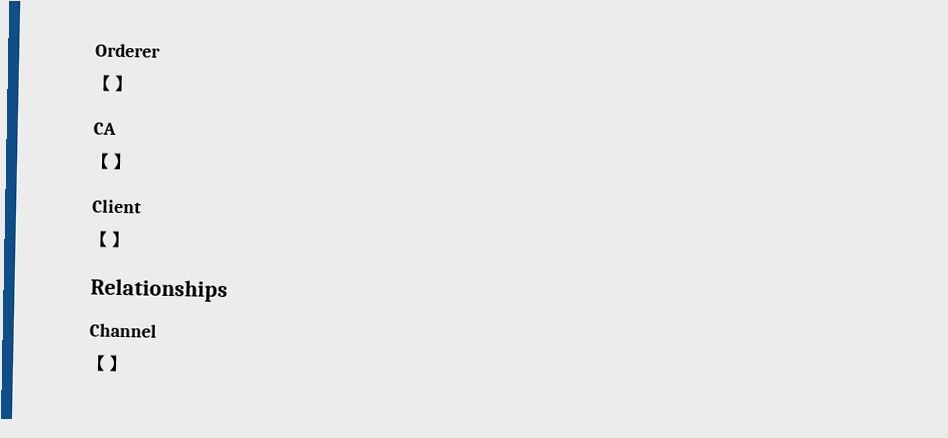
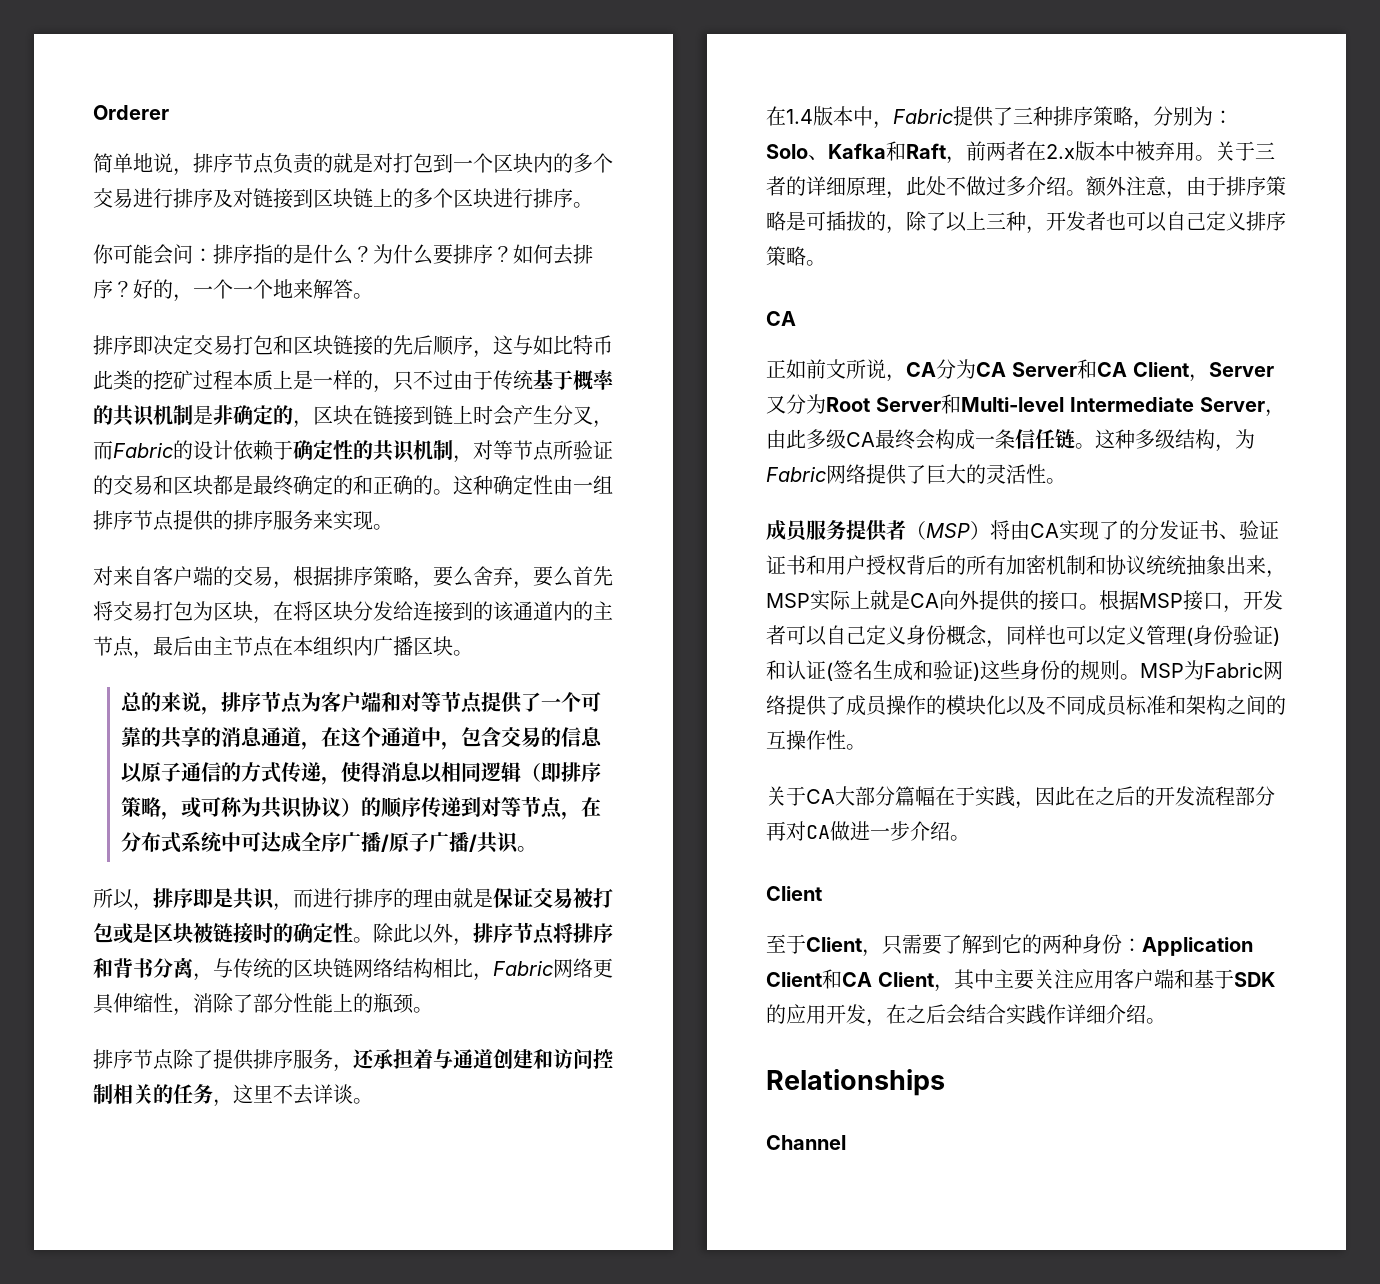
[94,74,131,93] [93,122,116,135] [92,152,130,171] [92,199,142,214] [91,230,128,249] 【】 // CA // 【】 // Client // 【】 -> [93,153,613,176] [93,188,593,209] [93,244,593,265] [93,279,373,302] [93,335,613,358] [93,369,614,393] [93,405,613,428] [93,440,613,463] [93,475,613,496] [93,510,393,531] [93,566,613,589] [93,601,613,624] [93,636,473,659] [120,691,601,715] [120,726,603,750] [120,762,601,785] [120,796,601,820] [120,831,537,854] [93,888,613,911] [93,922,613,946] [93,958,613,981] [93,993,433,1016] [93,1049,613,1072] [93,1084,373,1107] [766,106,1233,129] [766,141,1275,164] [766,176,1286,199] [766,211,1286,234] [766,246,826,266] [766,311,796,326] [766,359,1274,382] [766,394,1285,417] [766,429,1255,452] [766,464,1066,485] [766,519,1279,542] [766,555,1286,578] [766,590,1283,613] [766,625,1280,648] [766,660,1283,681] [766,695,1286,716] [766,730,866,750] [766,786,1275,809] [766,821,970,841] [766,886,822,901] [766,934,1253,957] [766,969,1275,992] [766,1004,1166,1027] 简单地说，排序节点负责的就是对打包到一个区块内的多个交易进行排序及对链接到区块链上的多个区块进行排序。 // 你可能会问：排序指的是什么？为什么要排序？如何去排序？好的，一个一个地来解答。 // 排序即决定交易打包和区块链接的先后顺序，这与如比特币此类的挖矿过程本质上是一样的，只不过由于传统基于概率的共识机制是非确定的，区块在链接到链上时会产生分叉，而Fabric的设计依赖于确定性的共识机制，对等节点所验证的交易和区块都是最终确定的和正确的。这种确定性由一组排序节点提供的排序服务来实现。 // 对来自客户端的交易，根据排序策略，要么舍弃，要么首先将交易打包为区块，在将区块分发给连接到的该通道内的主节点，最后由主节点在本组织内广播区块。 // 总的来说，排序节点为客户端和对等节点提供了一个可靠的共享的消息通道，在这个通道中，包含交易的信息以原子通信的方式传递，使得消息以相同逻辑（即排序策略，或可称为共识协议）的顺序传递到对等节点，在分布式系统中可达成全序广播/原子广播/共识。 // 所以，排序即是共识，而进行排序的理由就是保证交易被打包或是区块被链接时的确定性。除此以外，排序节点将排序和背书分离，与传统的区块链网络结构相比，Fabric网络更具伸缩性，消除了部分性能上的瓶颈。 // 排序节点除了提供排序服务，还承担着与通道创建和访问控制相关的任务，这里不去详谈。 // 在1.4版本中，Fabric提供了三种排序策略，分别为：Solo、Kafka和Raft，前两者在2.x版本中被弃用。关于三者的详细原理，此处不做过多介绍。额外注意，由于排序策略是可插拔的，除了以上三种，开发者也可以自己定义排序策略。 // CA // 正如前文所说，CA分为CA Server和CA Client，Server又分为Root Server和Multi-level Intermediate Server，由此多级CA最终会构成一条信任链。这种多级结构，为Fabric网络提供了巨大的灵活性。 // 成员服务提供者（MSP）将由CA实现了的分发证书、验证证书和用户授权背后的所有加密机制和协议统统抽象出来，MSP实际上就是CA向外提供的接口。根据MSP接口，开发者可以自己定义身份概念，同样也可以定义管理(身份验证)和认证(签名生成和验证)这些身份的规则。MSP为Fabric网络提供了成员操作的模块化以及不同成员标准和架构之间的互操作性。 // 关于CA大部分篇幅在于实践，因此在之后的开发流程部分再对CA做进一步介绍。 // Client // 至于Client，只需要了解到它的两种身份：Application Client和CA Client，其中主要关注应用客户端和基于SDK的应用开发，在之后会结合实践作详细介绍。
[88,354,126,373] // 【】 -> (846, 1142) none

